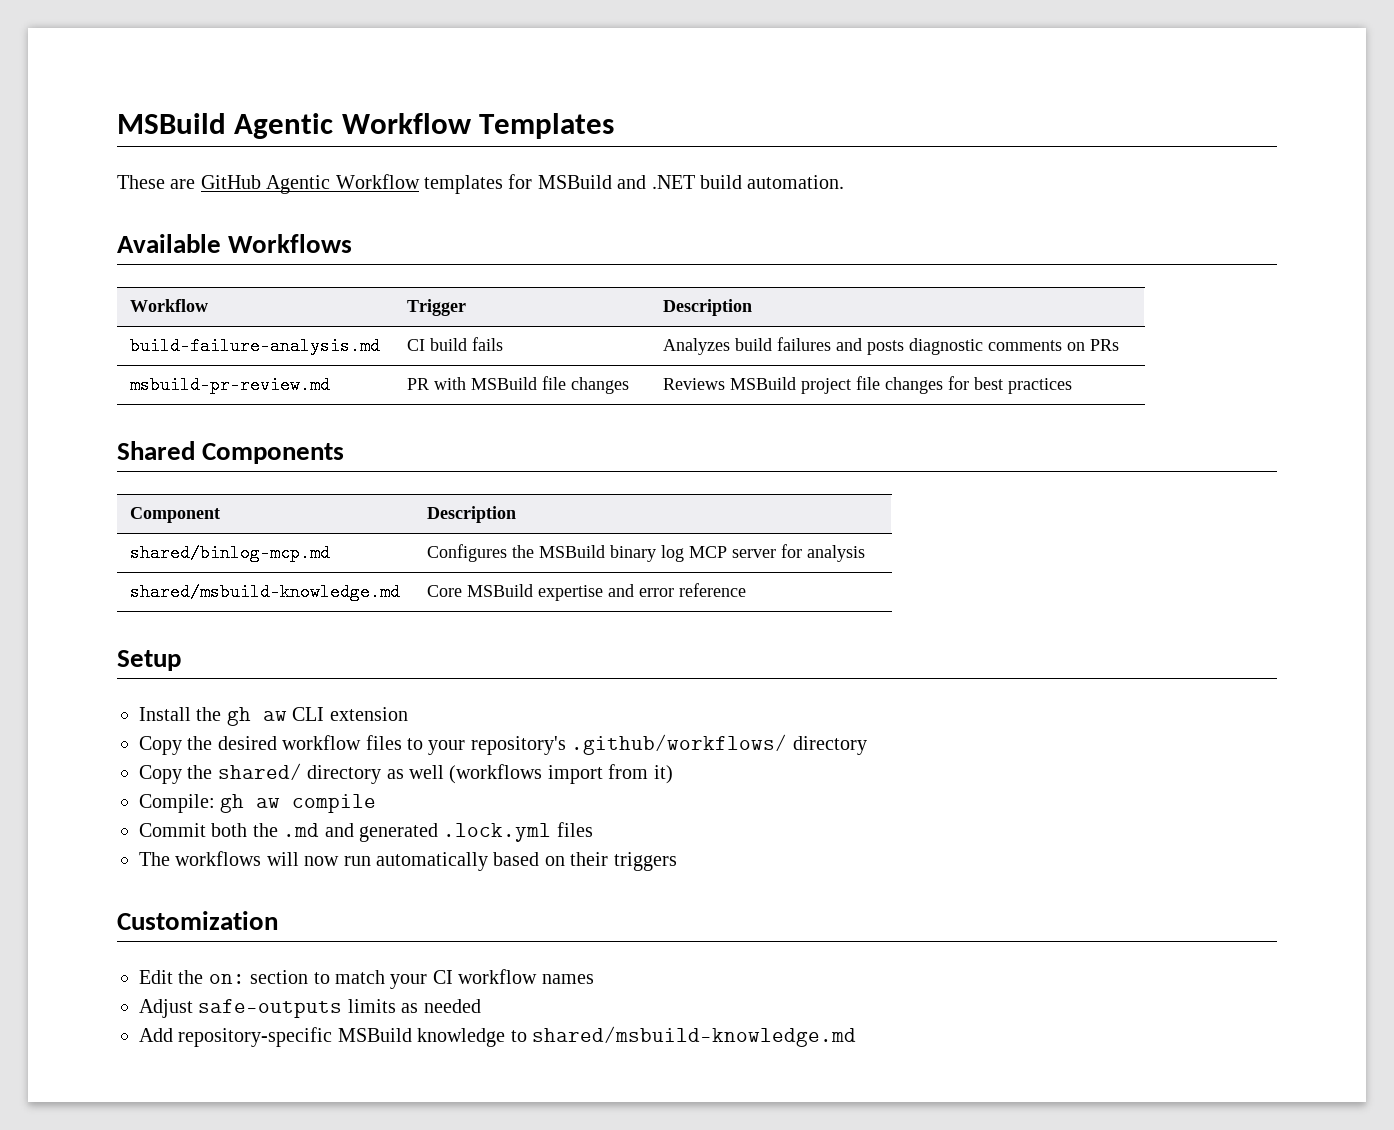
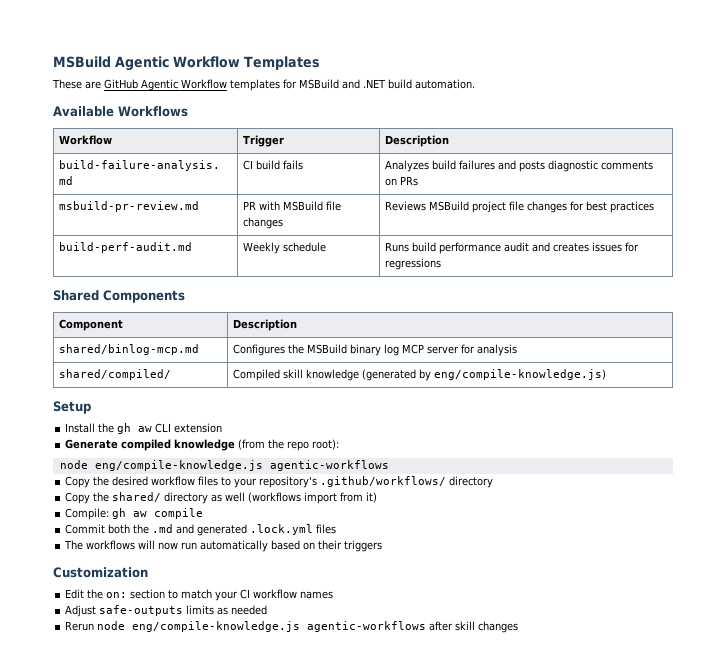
(1073, 386) none -> [58,242,192,253] [242,242,326,254] [384,242,639,254] [384,258,441,270] // build-perf-audit.md | Weekly schedule | Runs build performance audit and creates issues for regressions
[130,583,401,601] [427,583,747,601] shared/msbuild-knowledge.md | Core MSBuild expertise and error reference -> [58,369,171,380] [232,369,606,381] shared/compiled/ | Compiled skill knowledge (generated by eng/compile-knowledge.js)
(408, 714) none -> [65,439,340,451] [59,460,389,471] // Generate compiled knowledge (from the repo root): // node eng/compile-knowledge.js agentic-workflows
[139,1026,856,1047] Add repository-specific MSBuild knowledge to shared/msbuild-knowledge.md -> [65,621,519,633] Rerun node eng/compile-knowledge.js agentic-workflows after skill changes

